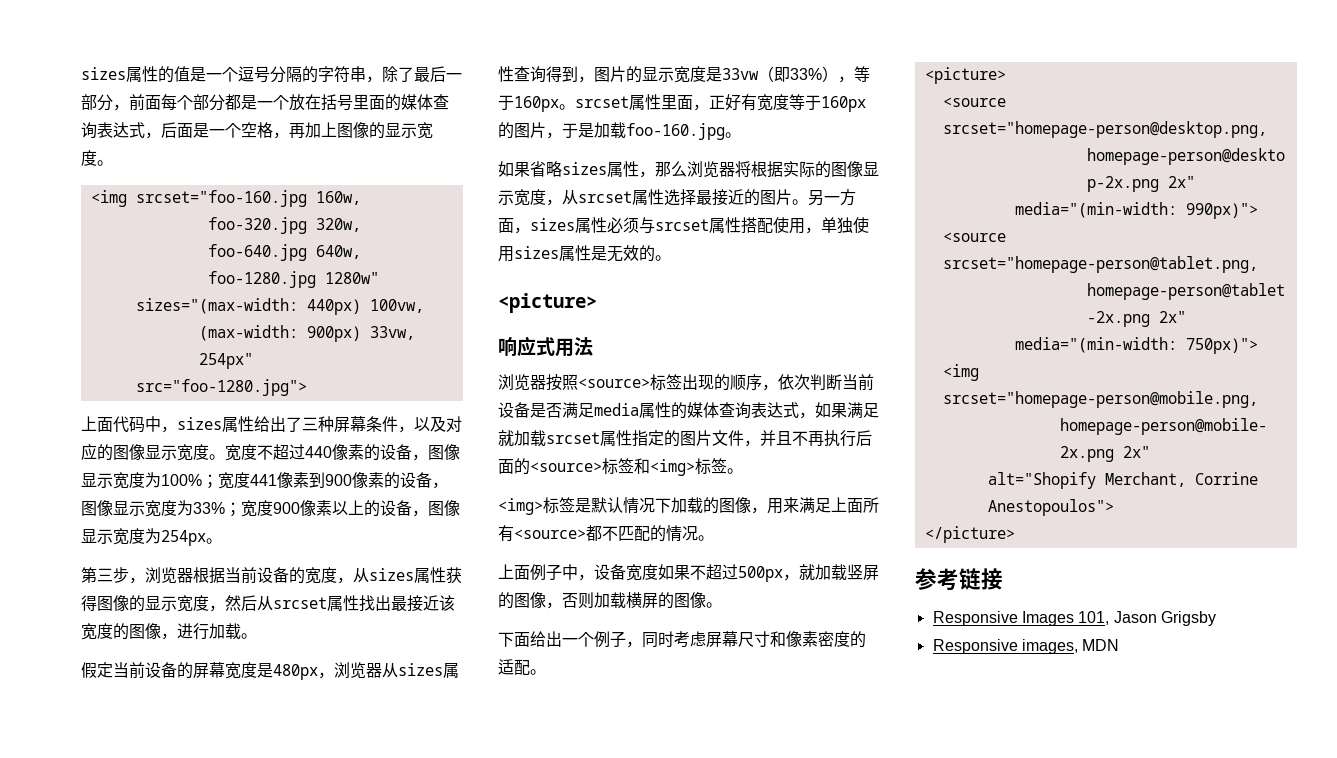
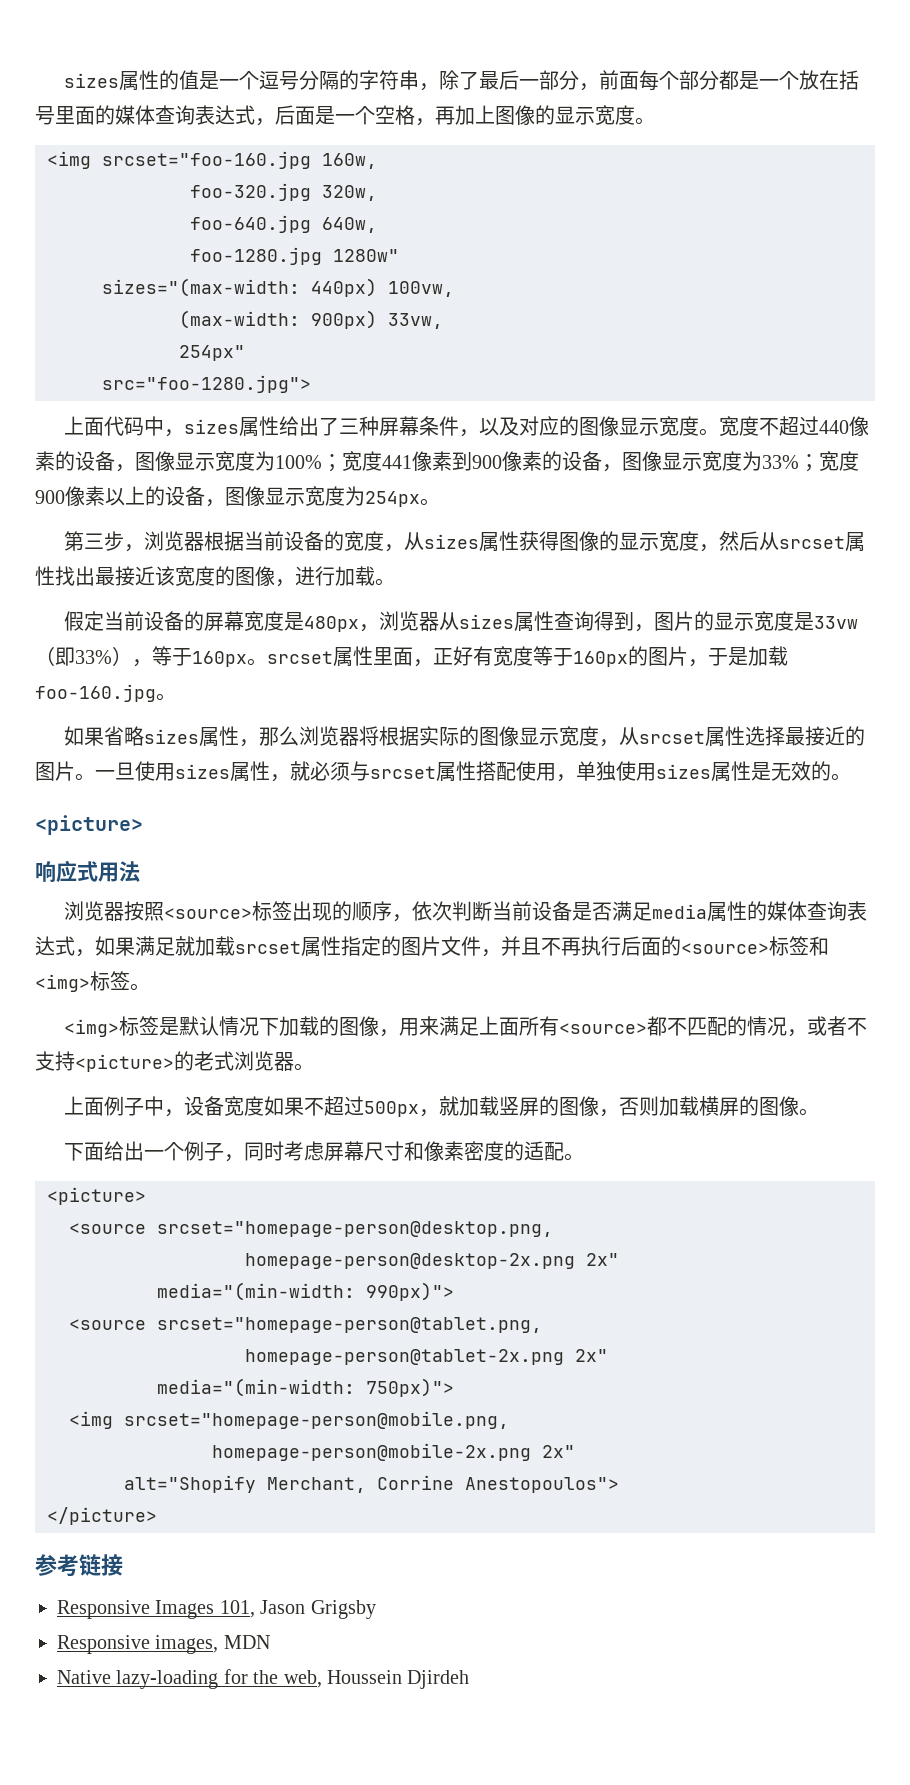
[808,189,856,206] [498,217,607,234] 另一方面，sizes属性 -> [95,761,310,782] 一旦使用sizes属性，就
(698, 533) none -> [787,1016,868,1037] [35,1051,294,1072] ，或者不支持<picture>的老式浏览器
(1120, 645) none -> [57,1669,470,1689] // Native lazy-loading for the web, Houssein Djirdeh

